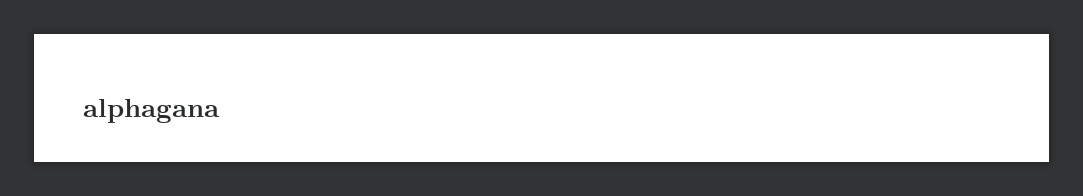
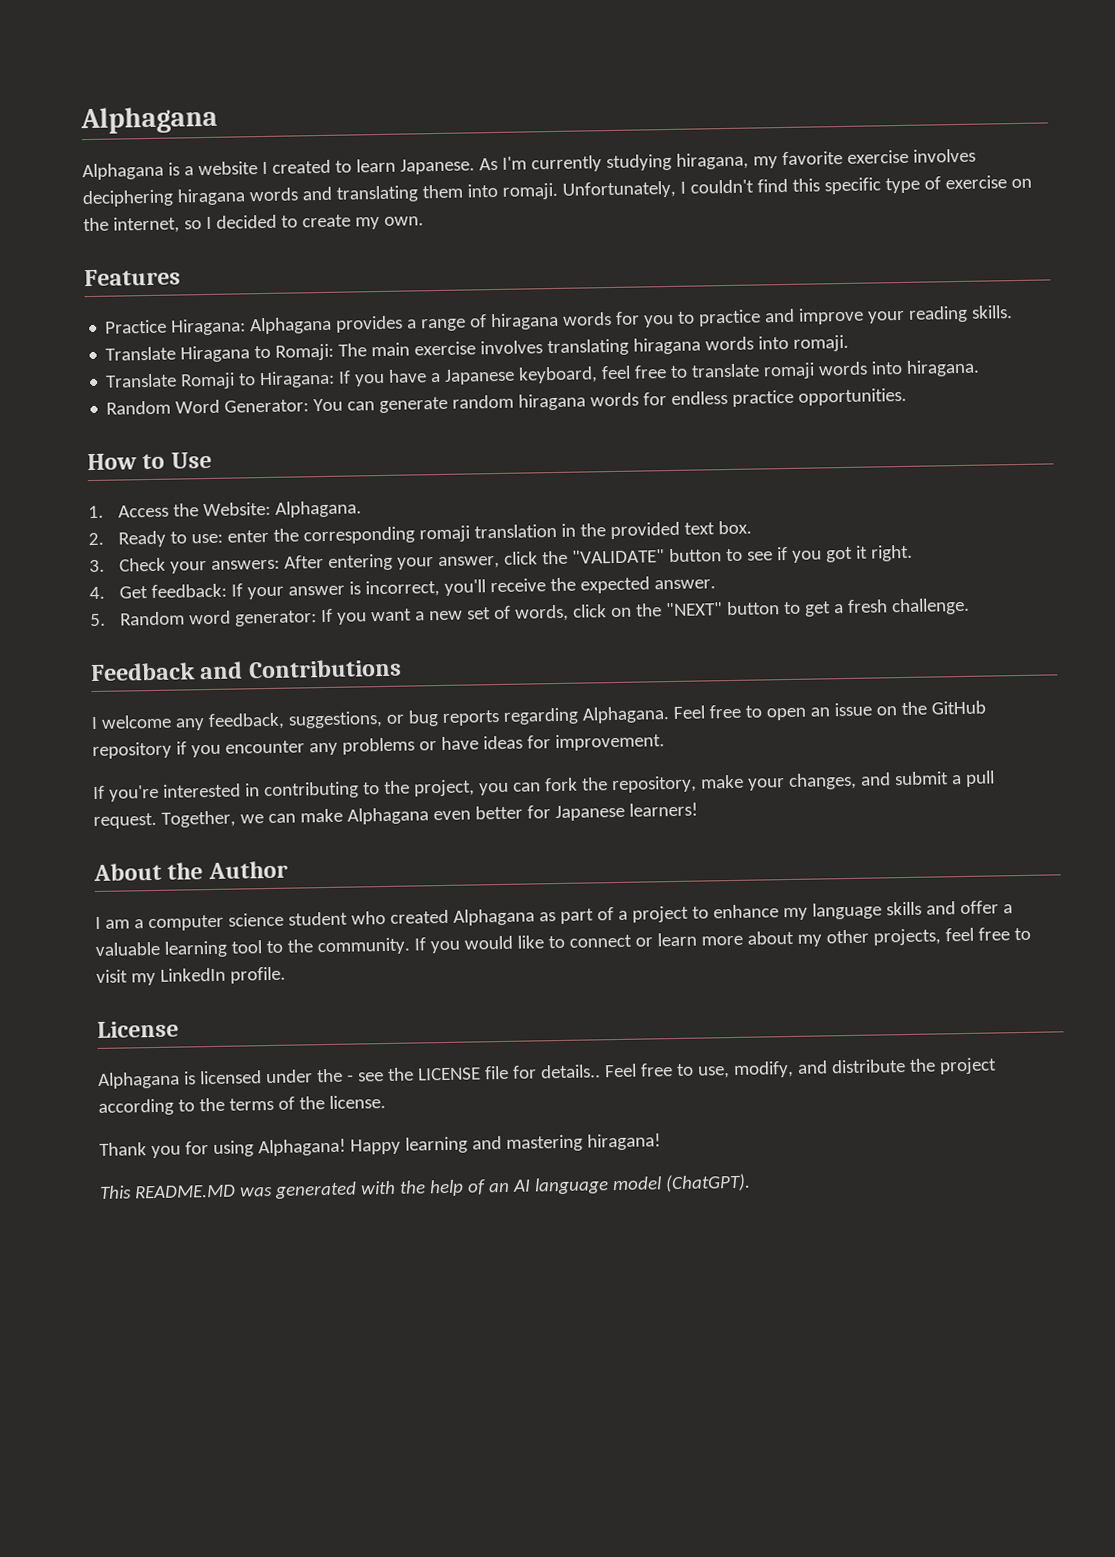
[83,99,220,123] alphagana -> [80,105,218,135] [82,148,976,181] [82,175,1032,208] [83,214,424,234] [84,268,181,287] [105,305,1014,336] [105,334,850,363] [105,359,981,390] [106,387,908,415] [87,451,212,471] [88,500,363,519] [88,520,753,548] [89,544,914,574] [89,576,717,600] [90,597,971,627] [90,658,402,682] [91,700,986,731] [92,733,665,760] [93,770,995,802] [93,802,698,830] [93,860,288,882] [95,900,1013,932] [95,927,1031,958] [96,966,286,986] [97,1020,179,1038] [98,1057,997,1089] [98,1095,386,1116] [99,1133,661,1159] [99,1173,751,1199] Alphagana // Alphagana is a website I created to learn Japanese. As I'm currently studying hiragana, my favorite exercise involves deciphering hiragana words and translating them into romaji. Unfortunately, I couldn't find this specific type of exercise on the internet, so I decided to create my own. // Features // Practice Hiragana: Alphagana provides a range of hiragana words for you to practice and improve your reading skills. // Translate Hiragana to Romaji: The main exercise involves translating hiragana words into romaji. // Translate Romaji to Hiragana: If you have a Japanese keyboard, feel free to translate romaji words into hiragana. // Random Word Generator: You can generate random hiragana words for endless practice opportunities. // How to Use // 1. Access the Website: Alphagana. // 2. Ready to use: enter the corresponding romaji translation in the provided text box. // 3. Check your answers: After entering your answer, click the "VALIDATE" button to see if you got it right. // 4. Get feedback: If your answer is incorrect, you'll receive the expected answer. // 5. Random word generator: If you want a new set of words, click on the "NEXT" button to get a fresh challenge. // Feedback and Contributions // I welcome any feedback, suggestions, or bug reports regarding Alphagana. Feel free to open an issue on the GitHub repository if you encounter any problems or have ideas for improvement. // If you're interested in contributing to the project, you can fork the repository, make your changes, and submit a pull request. Together, we can make Alphagana even better for Japanese learners! // About the Author // I am a computer science student who created Alphagana as part of a project to enhance my language skills and offer a valuable learning tool to the community. If you would like to connect or learn more about my other projects, feel free to visit my LinkedIn profile. // License // Alphagana is licensed under the - see the LICENSE file for details.. Feel free to use, modify, and distribute the project according to the terms of the license. // Thank you for using Alphagana! Happy learning and mastering hiragana! // This README.MD was generated with the help of an AI language model (ChatGPT).

